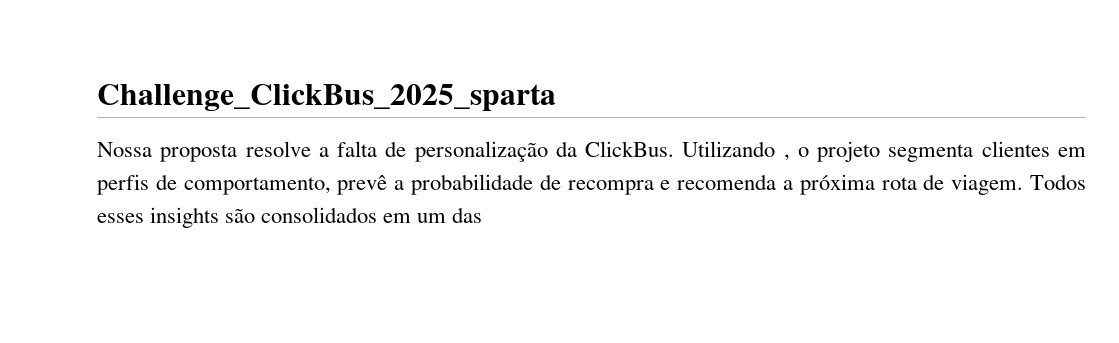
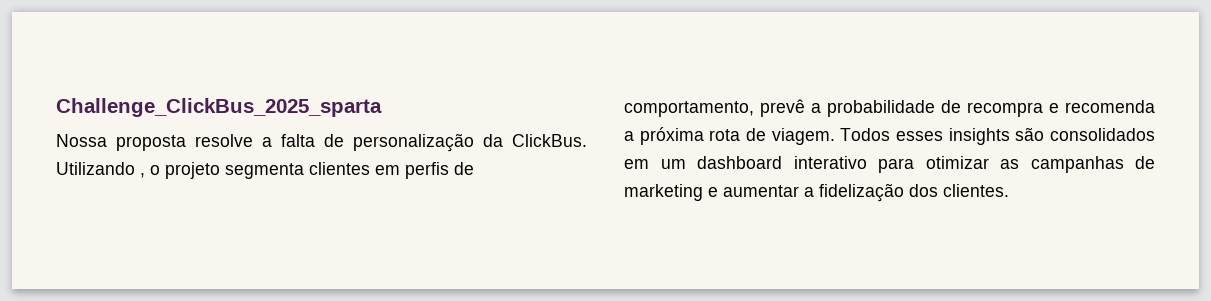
[452,207,483,223] das -> [697,156,1155,173] [624,183,1009,202] dashboard interativo para otimizar as campanhas de marketing e aumentar a fidelização dos clientes.

